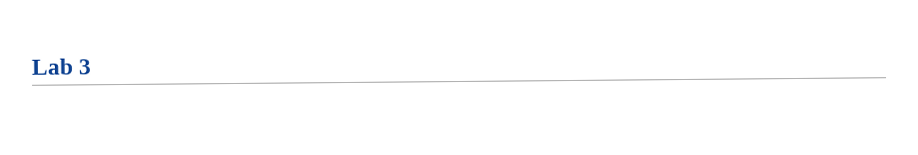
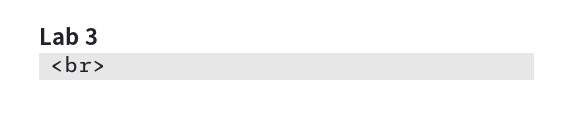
(92, 67) none -> [50,56,107,73] // <br>

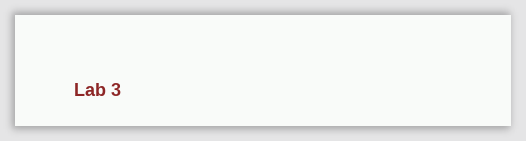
[50,56,107,73] // <br> -> (121, 89) none

